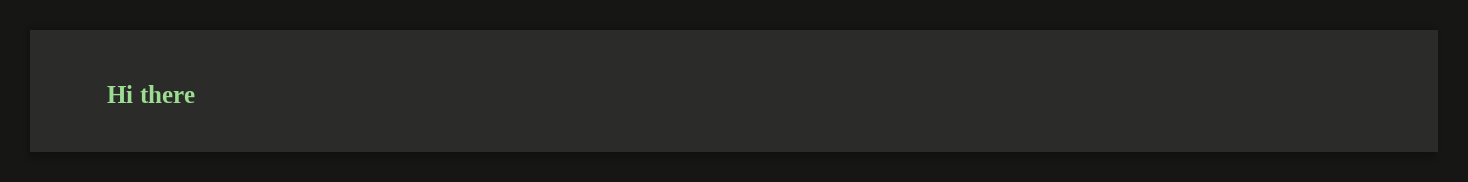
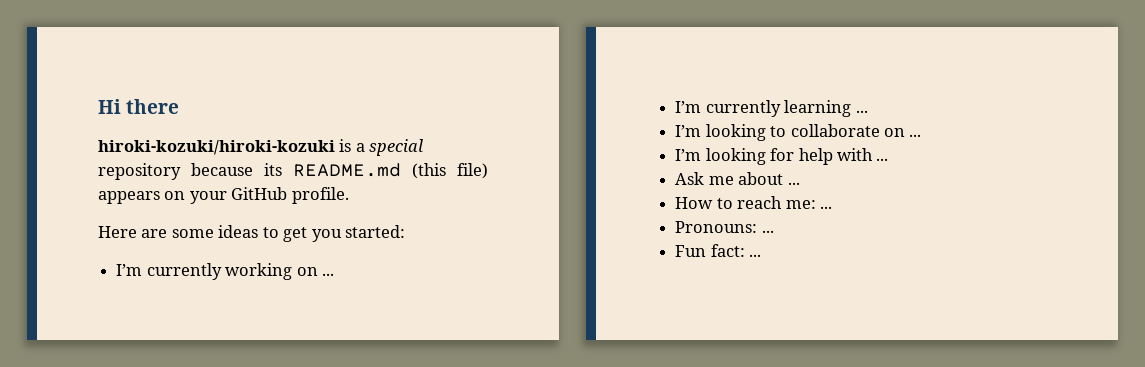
(195, 94) none -> [98,139,424,156] [98,163,488,180] [98,187,349,204] [98,225,406,242] [116,263,334,280] [675,100,868,117] [675,124,922,141] [675,148,889,165] [675,172,800,185] [675,196,832,209] [675,221,774,233] [675,244,762,257] // hiroki-kozuki/hiroki-kozuki is a special repository because its README.md (this file) appears on your GitHub profile. // Here are some ideas to get you started: // I’m currently working on ... // I’m currently learning ... // I’m looking to collaborate on ... // I’m looking for help with ... // Ask me about ... // How to reach me: ... // Pronouns: ... // Fun fact: ...

